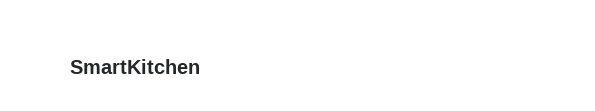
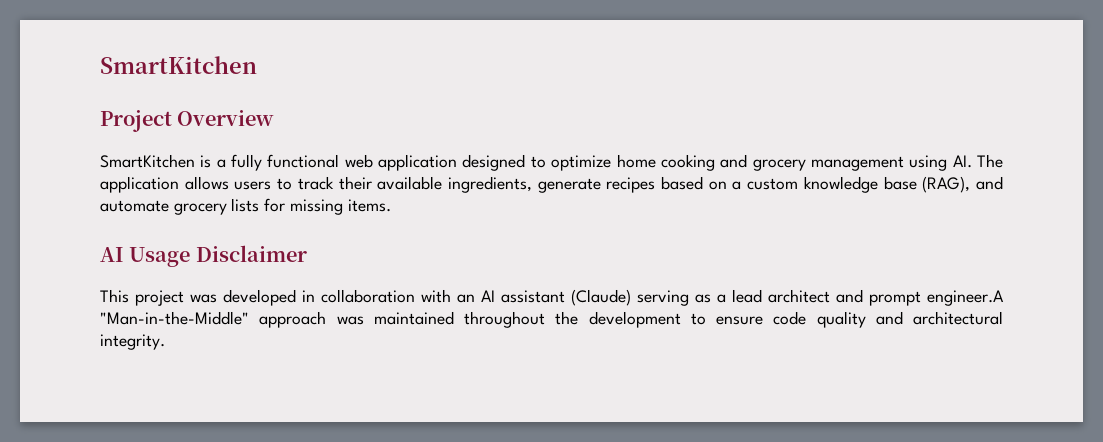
[70,59,200,74] SmartKitchen -> [100,56,257,74] [100,110,275,132] [100,154,1004,171] [100,176,1004,193] [100,198,391,215] [100,245,307,267] [100,289,1004,306] [100,311,1003,328] [100,334,165,350] SmartKitchen // Project Overview // SmartKitchen is a fully functional web application designed to optimize home cooking and grocery management using AI. The application allows users to track their available ingredients, generate recipes based on a custom knowledge base (RAG), and automate grocery lists for missing items. // AI Usage Disclaimer // This project was developed in collaboration with an AI assistant (Claude) serving as a lead architect and prompt engineer.A "Man-in-the-Middle" approach was maintained throughout the development to ensure code quality and architectural integrity.

